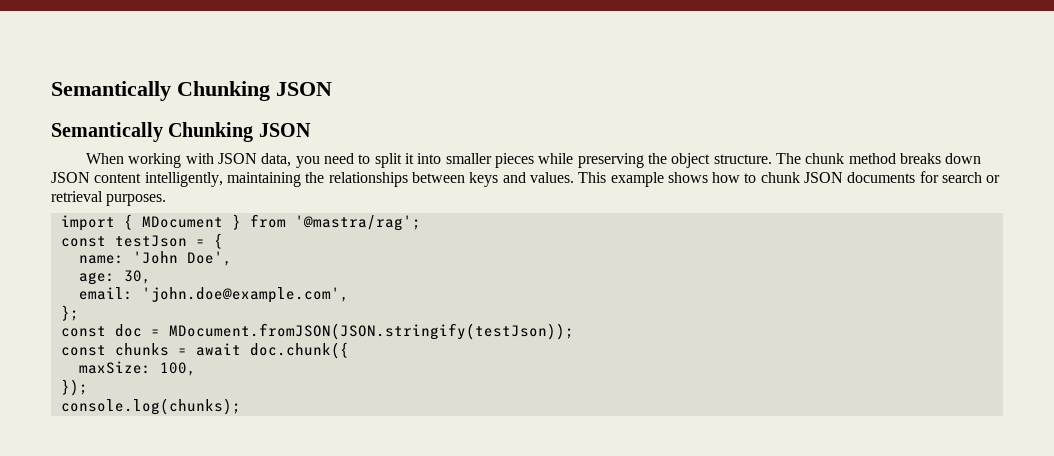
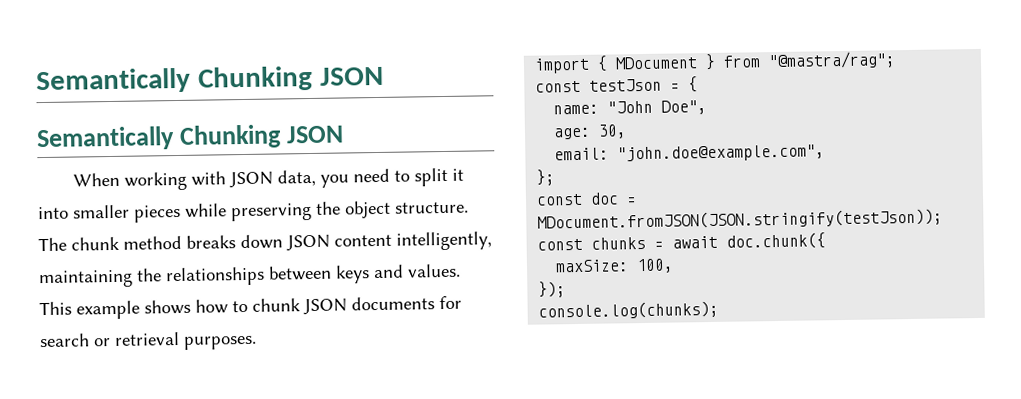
[294,215,421,231] '@mastra/rag'; -> [768,51,897,70] "@mastra/rag";
[132,251,232,266] 'John Doe', -> [607,100,708,115] "John Doe",
[141,287,349,303] 'john.doe@example.com', -> [617,144,826,163] "john.doe@example.com",

